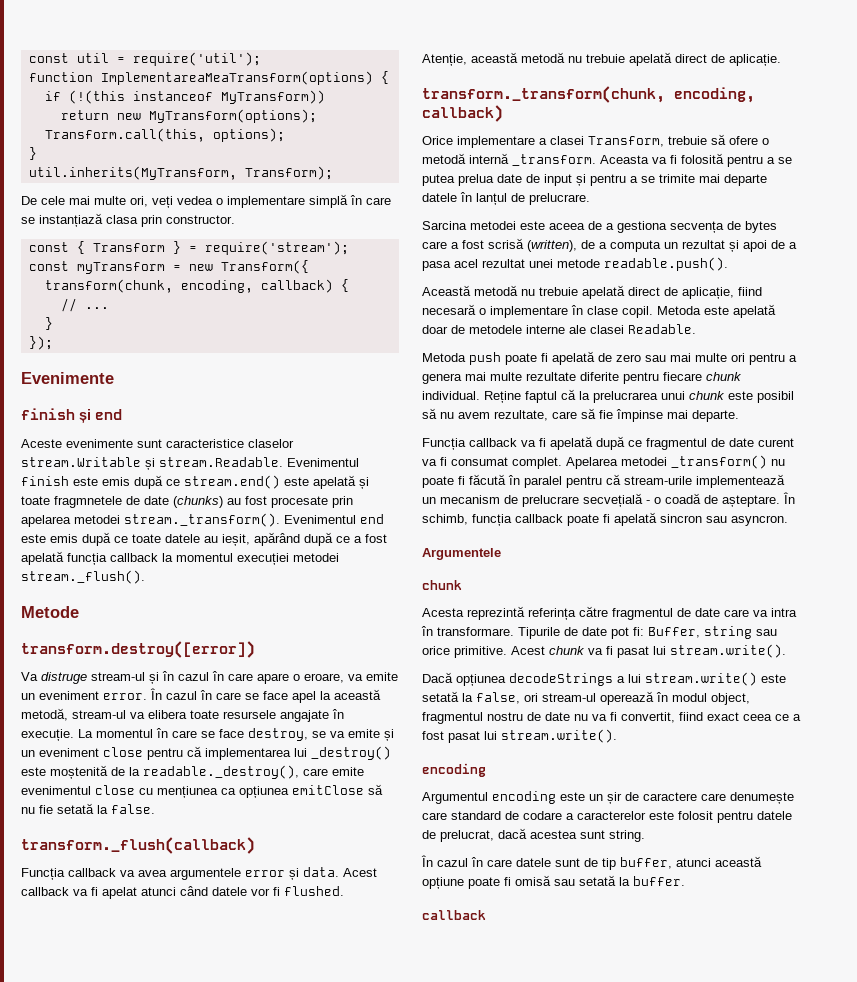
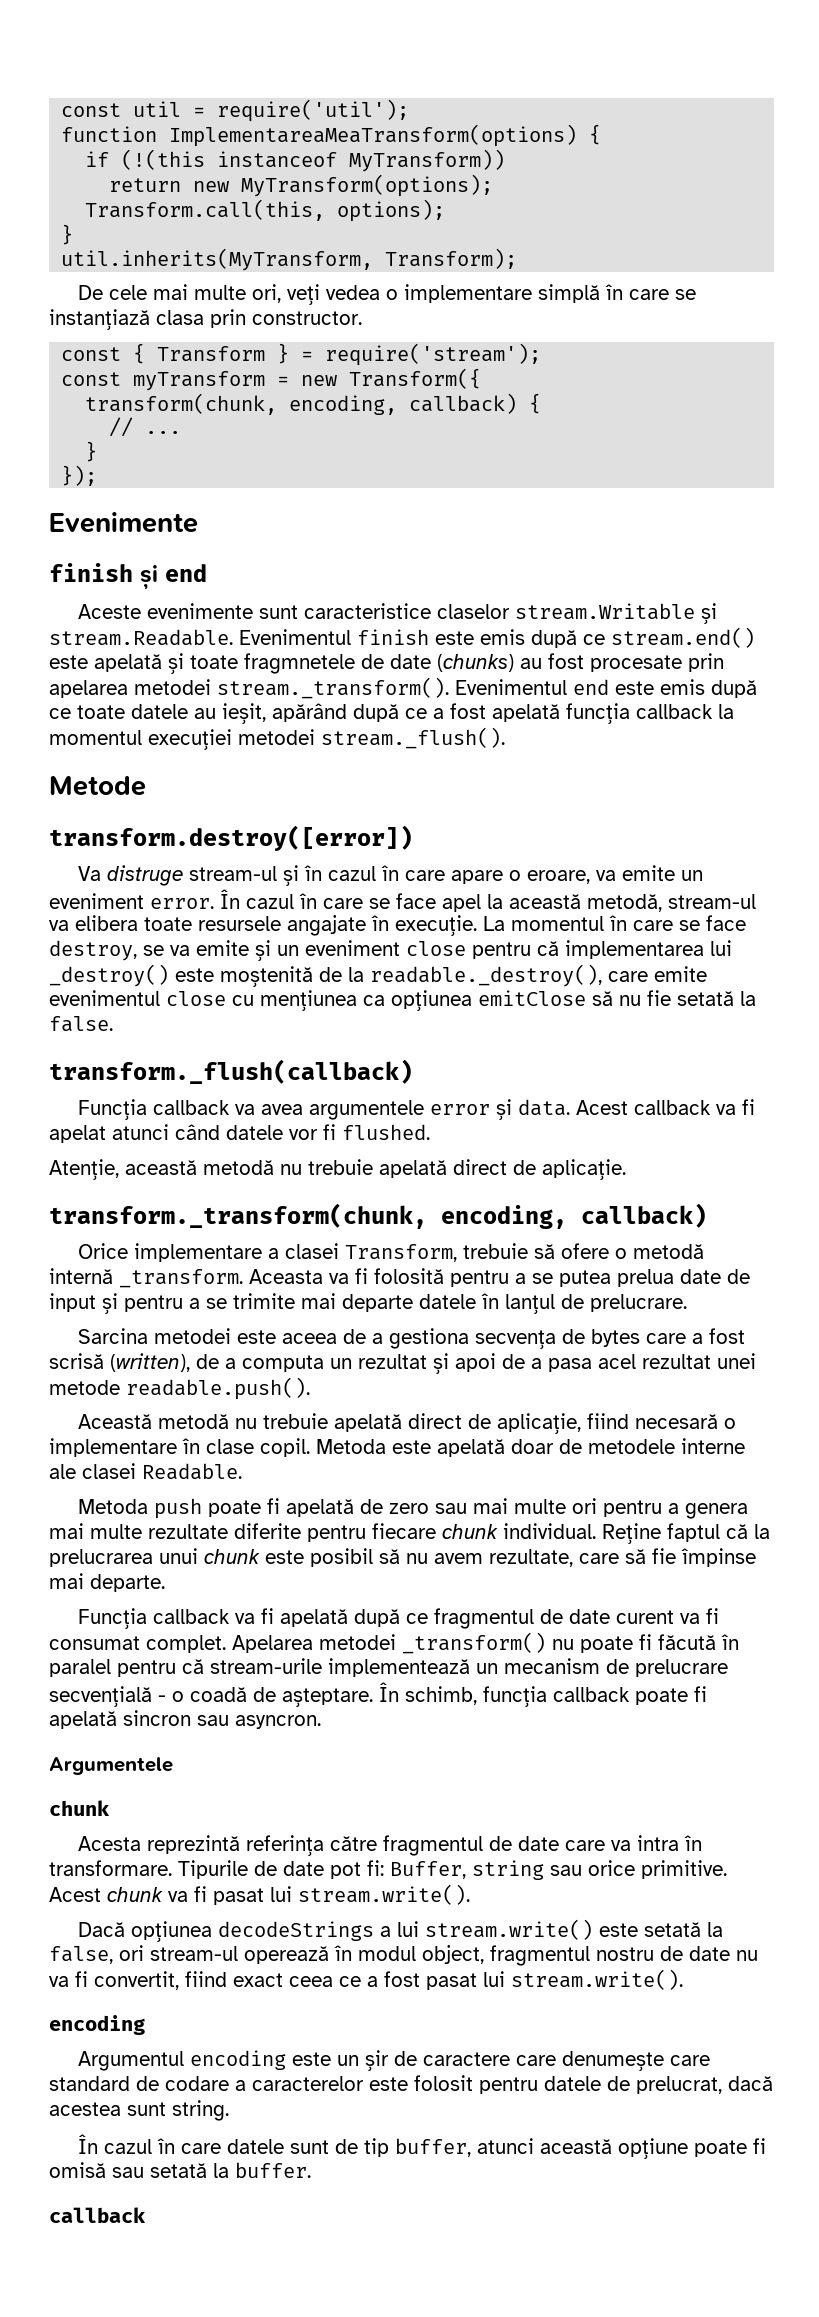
[583,493,643,507] secvețială -> [49,1686,152,1707] secvențială

